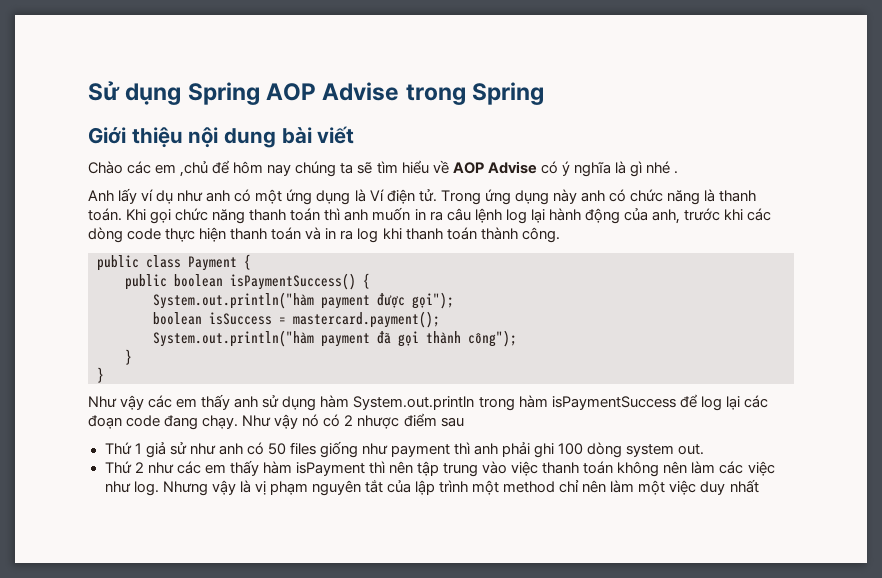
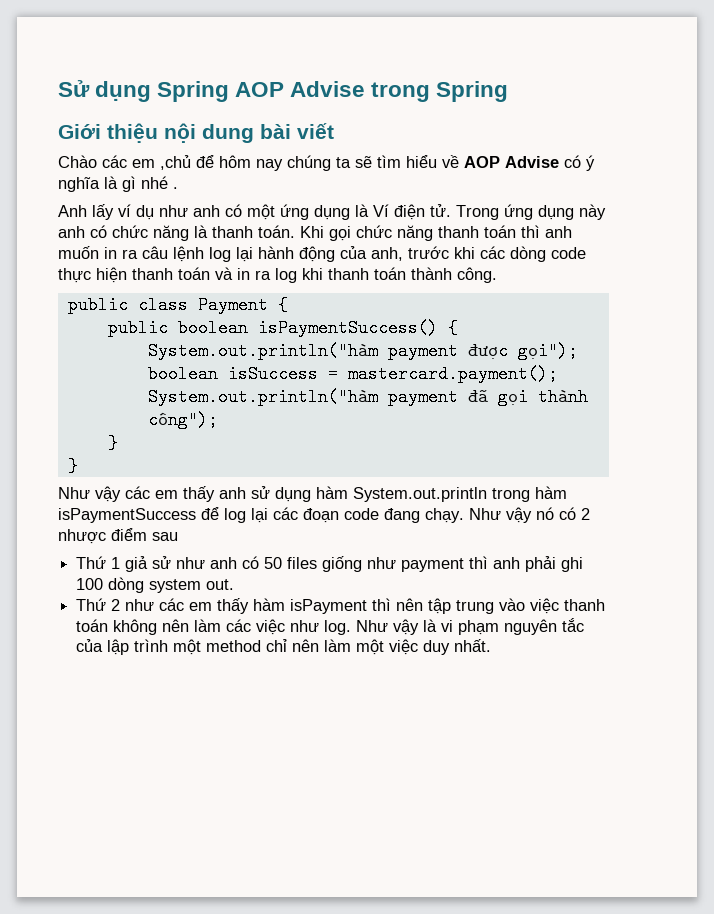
[162,481,208,496] Nhưng -> [356,620,389,632] Như
[254,481,266,495] vị -> [441,620,454,632] vi
[364,480,383,493] tắt -> [562,618,585,632] tắc
[729,479,759,493] nhất -> [454,639,492,652] nhất.

